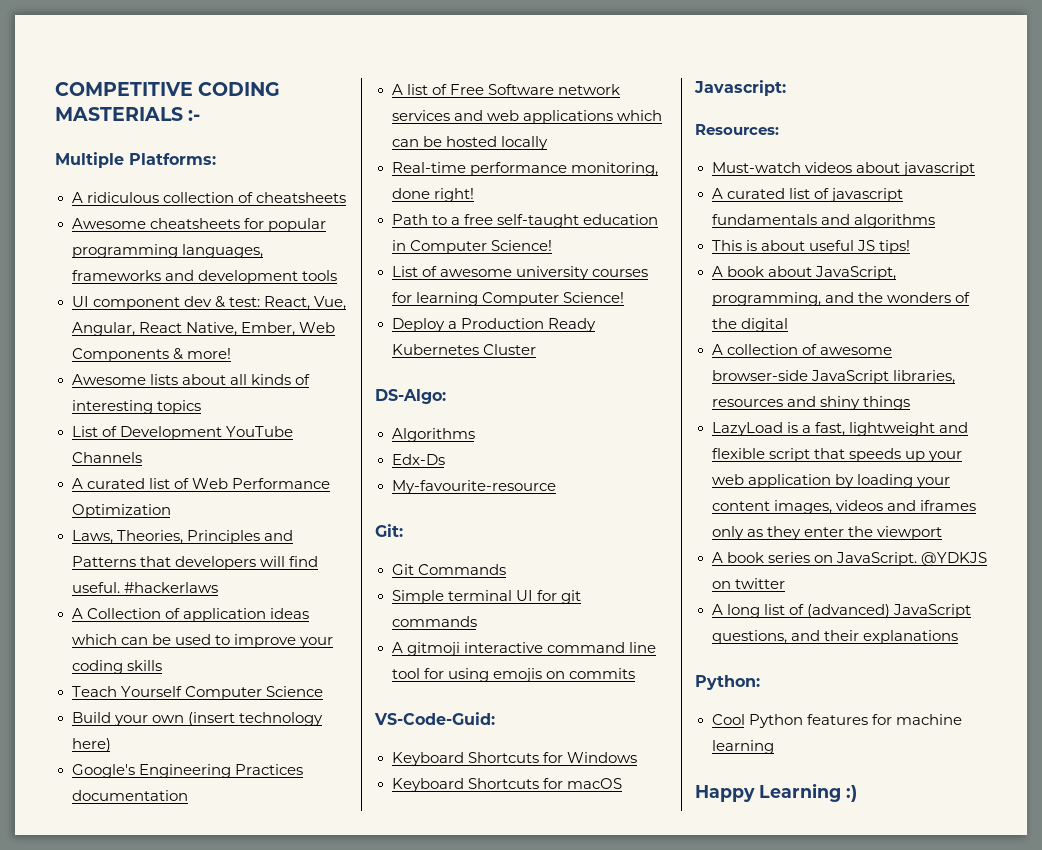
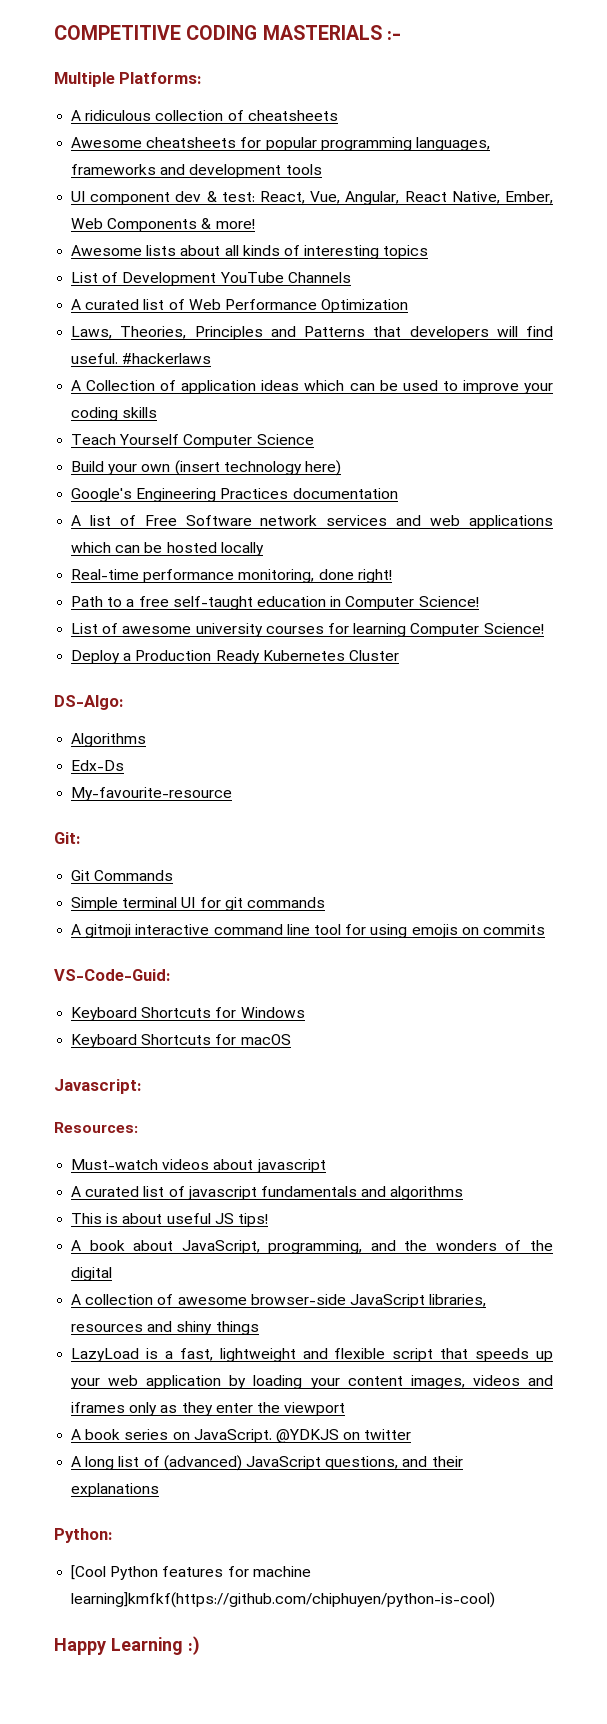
[711,714,745,725] Cool -> [71,1565,107,1580] [Cool
[711,740,774,754] learning -> [71,1592,496,1608] learning]kmfkf(https://github.com/chiphuyen/python-is-cool)

